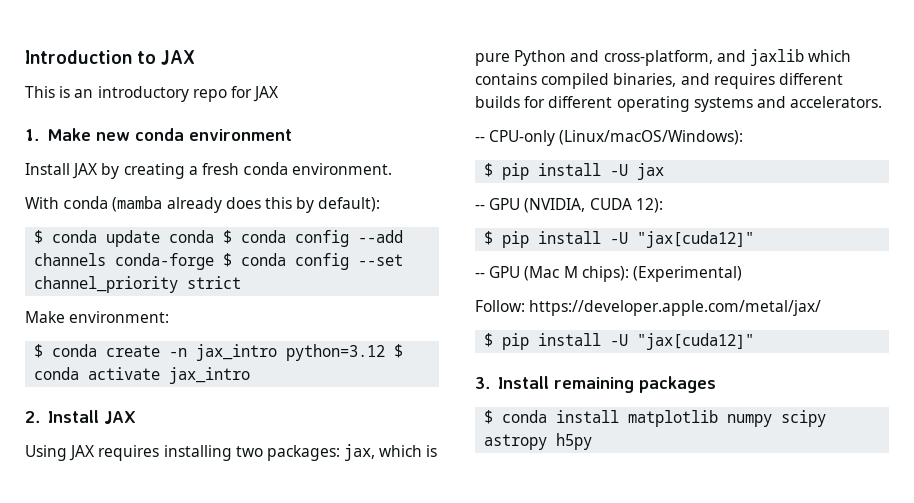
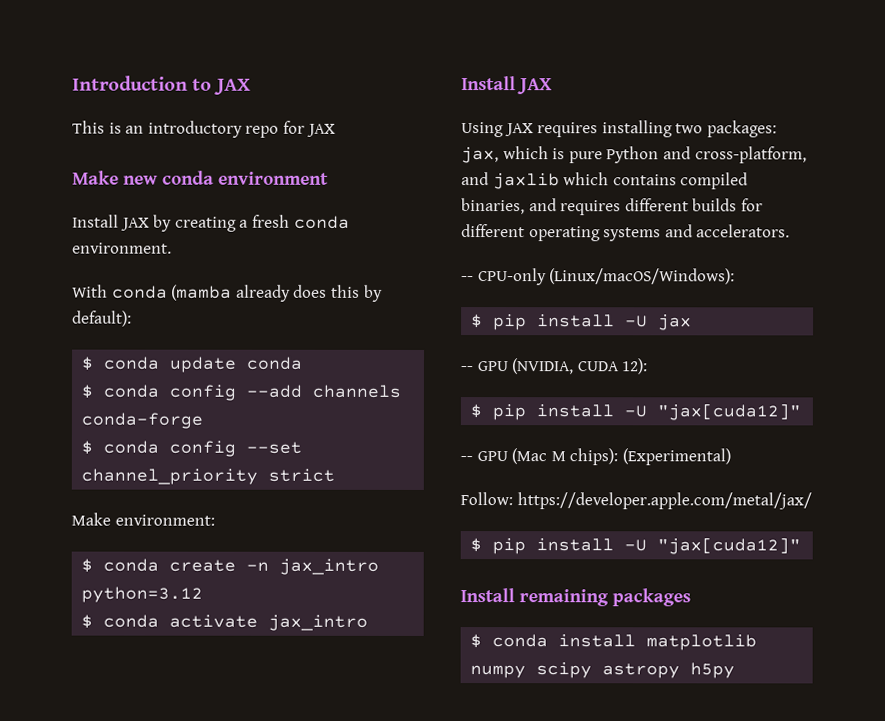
[25,129,39,141] 1. -> (336, 130) none
(215, 236) none -> (304, 363) //
(215, 261) none -> (204, 420) //
(386, 352) none -> (204, 594) //
[25,411,40,423] 2. -> (369, 622) none
[475,377,490,389] 3. -> (802, 546) none

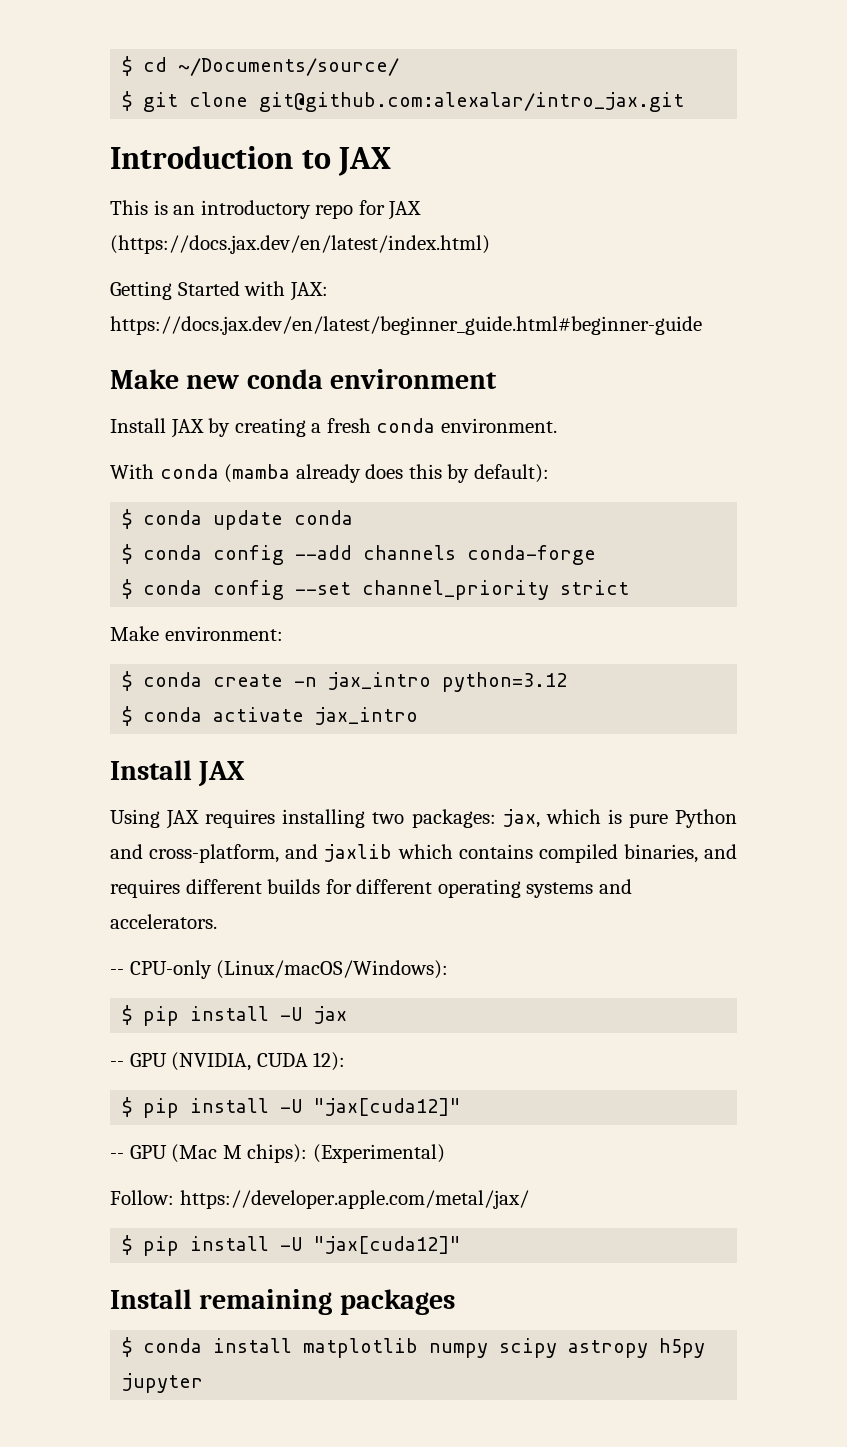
(72, 83) none -> [122,56,400,76] [122,91,685,112] $ cd ~/Documents/source/ // $ git clone git@github.com:alexalar/intro_jax.git //
(336, 130) none -> [110,235,490,254] [110,281,328,301] [110,316,702,335] (https://docs.jax.dev/en/latest/index.html) // Getting Started with JAX: https://docs.jax.dev/en/latest/beginner_guide.html#beginner-guide
(736, 670) none -> [122,1373,204,1393] jupyter

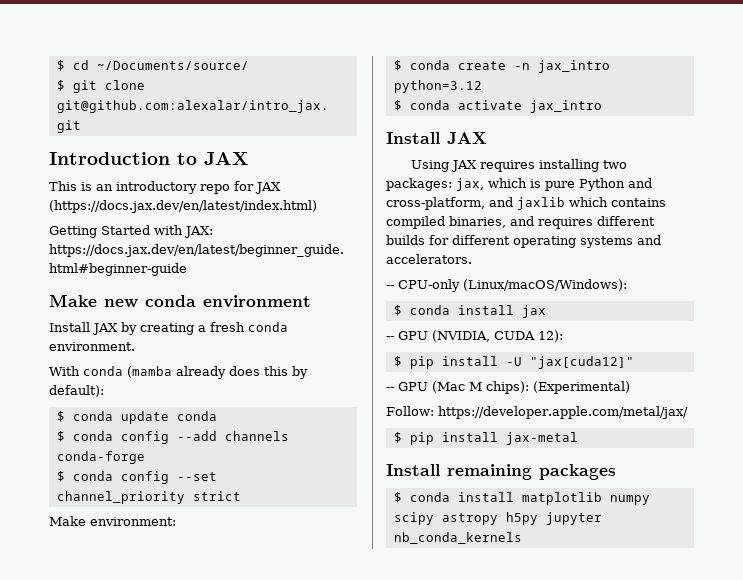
[143,1006,304,1026] pip install -U -> [409,305,514,315] conda install
[280,1236,462,1254] -U "jax[cuda12]" -> [505,432,578,445] jax-metal
(204, 1383) none -> [393,532,522,544] nb_conda_kernels

